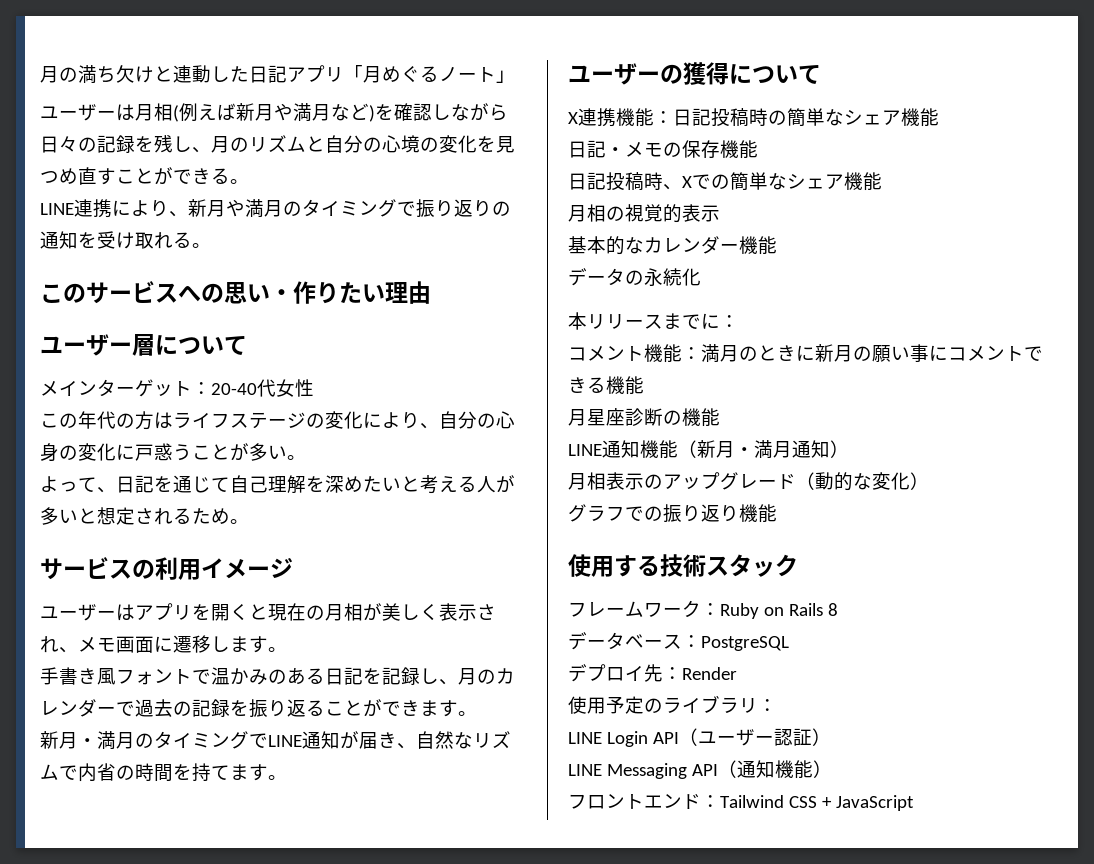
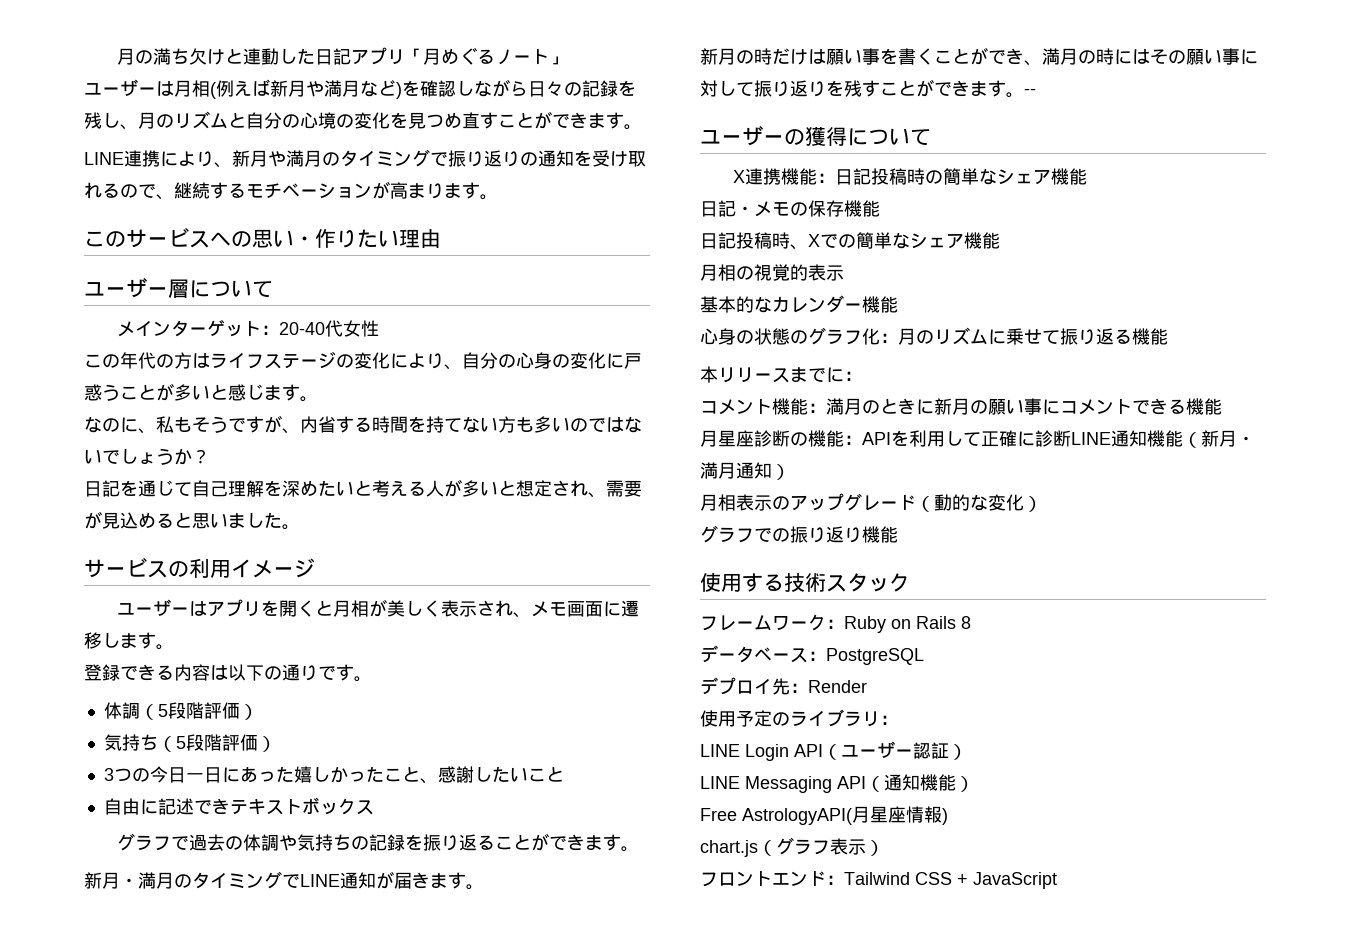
[211,168,230,184] る -> [588,112,624,129] ます
(192, 240) none -> [120,181,480,200] ので、継続するモチベーションが高まります
[287,455,306,460] [40,476,116,493] 。 // よって、 -> [210,384,318,402] [84,415,642,434] [84,448,210,465] と感じます。 // なのに、私もそうですが、内省する時間を持てない方も多いのではないでしょうか？ //
[173,508,230,524] るため -> [588,480,642,498] [84,511,282,529] 、需要が見込めると思いました
[268,603,325,621] 現在の -> (333, 608) none
[40,667,515,685] [40,699,173,717] 手書き風フォントで温かみのある日記を記録し、月のカレンダーで過去 -> [84,664,372,682] [103,702,258,720] [103,734,276,752] [103,766,564,784] [103,797,374,815] [116,833,351,851] 登録できる内容は以下の通りです。 // 体調（5段階評価） // 気持ち（5段階評価） // 3つの今日一日にあった嬉しかったこと、感謝したいこと // 自由に記述できテキストボックス // グラフで過去の体調や気持ち
[397,731,511,749] [40,763,287,782] 、自然なリズムで内省の時間を持てます。 -> [430,872,484,890] [700,47,1258,66] [700,79,1036,98] ます。 // 新月の時だけは願い事を書くことができ、満月の時にはその願い事に対して振り返りを残すことができます。--
[568,268,701,286] データの永続化 -> [700,327,1168,345] 心身の状態のグラフ化：月のリズムに乗せて振り返る機能
(720, 417) // -> [844,430,1071,447] ：APIを利用して正確に診断
(832, 769) none -> [700,806,948,825] [700,837,884,857] // Free AstrologyAPI(月星座情報) // chart.js（グラフ表示）

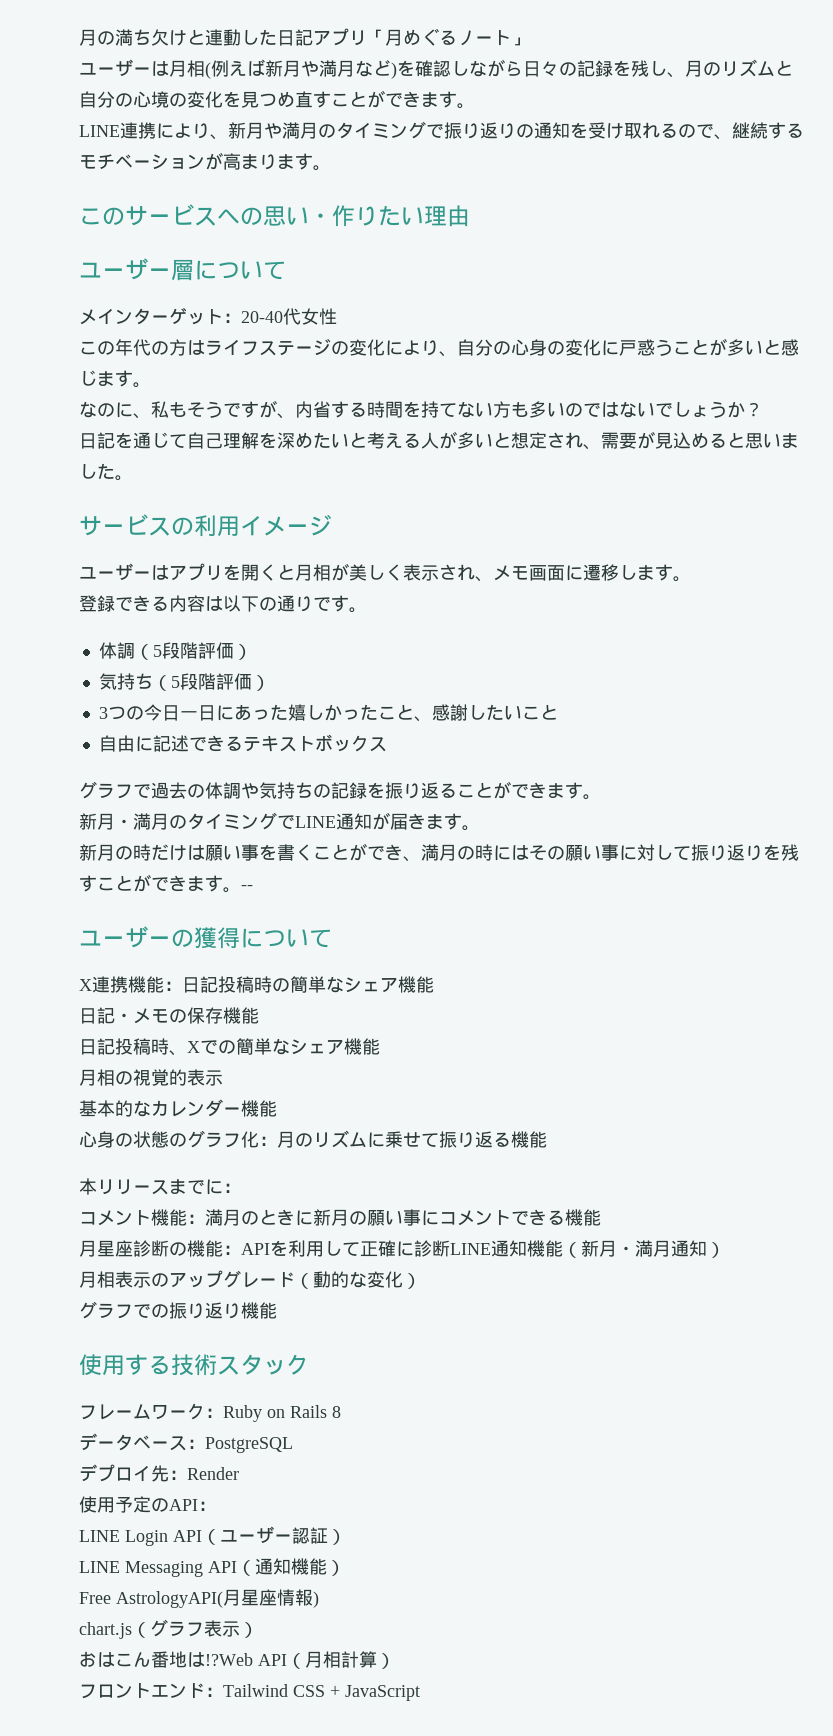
(230, 806) none -> [224,736,243,751] る
[790,709,880,727] ライブラリ -> [169,1499,198,1511] API
(884, 848) none -> [79,1651,395,1669] // おはこん番地は!?Web API（月相計算）

